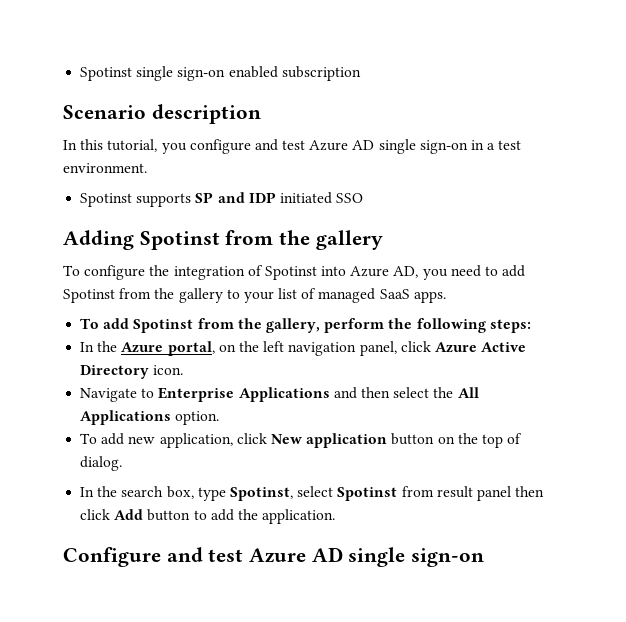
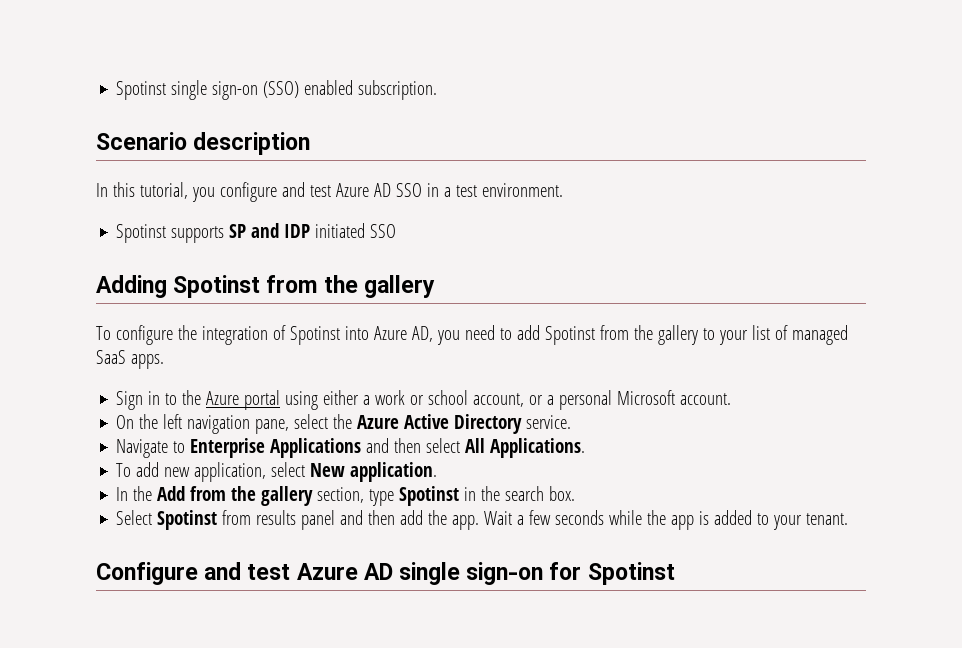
[228,66,361,81] enabled subscription -> [263,80,438,100] (SSO) enabled subscription.
[378,139,468,154] single sign-on -> [395,183,422,197] SSO
[80,318,531,333] [80,341,431,356] To add Spotinst from the gallery, perform the following steps: // In the Azure portal, on the left navigation panel, click -> [116,390,732,410] [116,414,353,434] Sign in to the Azure portal using either a work or school account, or a personal Microsoft account. // On the left navigation pane, select the
[153,365,184,375] icon. -> [526,415,572,429] service.
[433,387,479,398] [80,410,220,425] the All Applications option. -> [465,438,586,458] All Applications.
[236,433,523,448] [80,456,123,471] [80,486,545,501] [80,509,336,524] click New application button on the top of dialog. // In the search box, type Spotinst, select Spotinst from result panel then click Add button to add the application. -> [271,462,438,482] [116,486,576,506] [116,510,849,530] select New application. // In the Add from the gallery section, type Spotinst in the search box. // Select Spotinst from results panel and then add the app. Wait a few seconds while the app is added to your tenant.
(485, 557) none -> [549,562,675,585] for Spotinst

